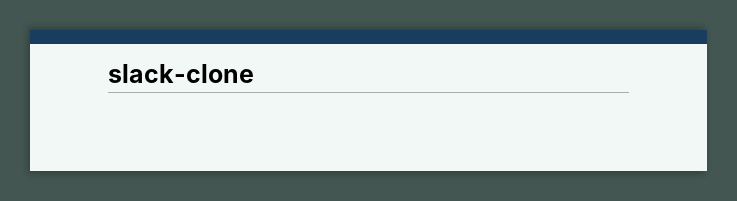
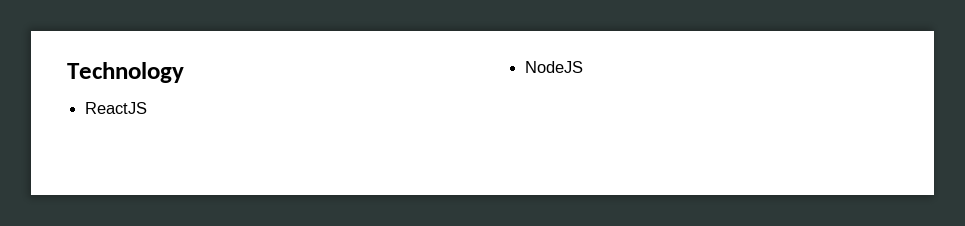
[108,64,254,83] slack-clone -> [67,62,184,83] [85,102,148,114] [525,61,584,73] Technology // ReactJS // NodeJS

